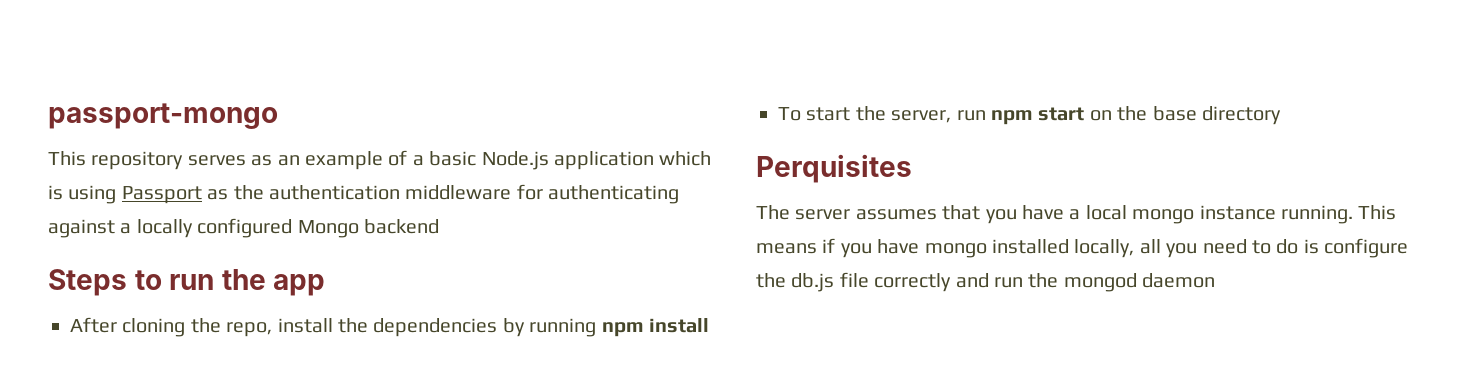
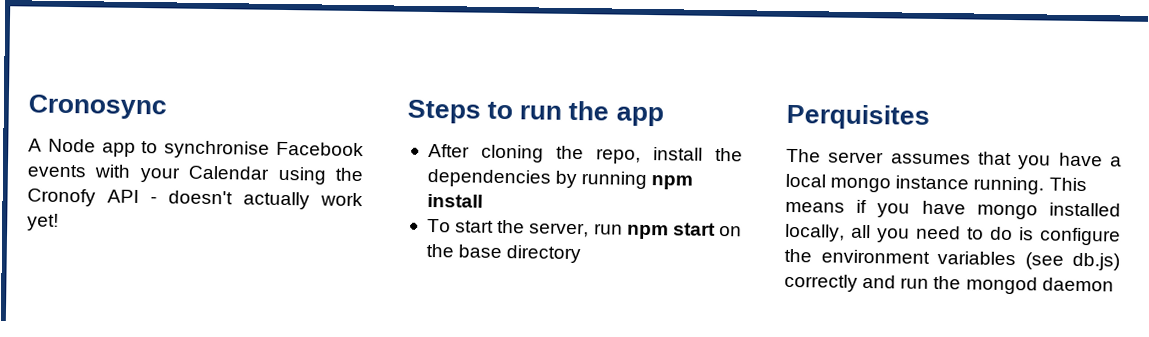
[48,103,278,129] [48,150,712,170] [48,184,680,204] [48,218,439,238] passport-mongo // This repository serves as an example of a basic Node.js application which is using Passport as the authentication middleware for authenticating against a locally configured Mongo backend -> [28,94,167,120] [28,138,365,159] [27,164,363,185] [27,188,363,210] [27,213,59,231] Cronosync // A Node app to synchronise Facebook events with your Calendar using the Cronofy API - doesn't actually work yet!
[791,272,869,292] db.js file -> [820,249,1120,271] environment variables (see db.js)

